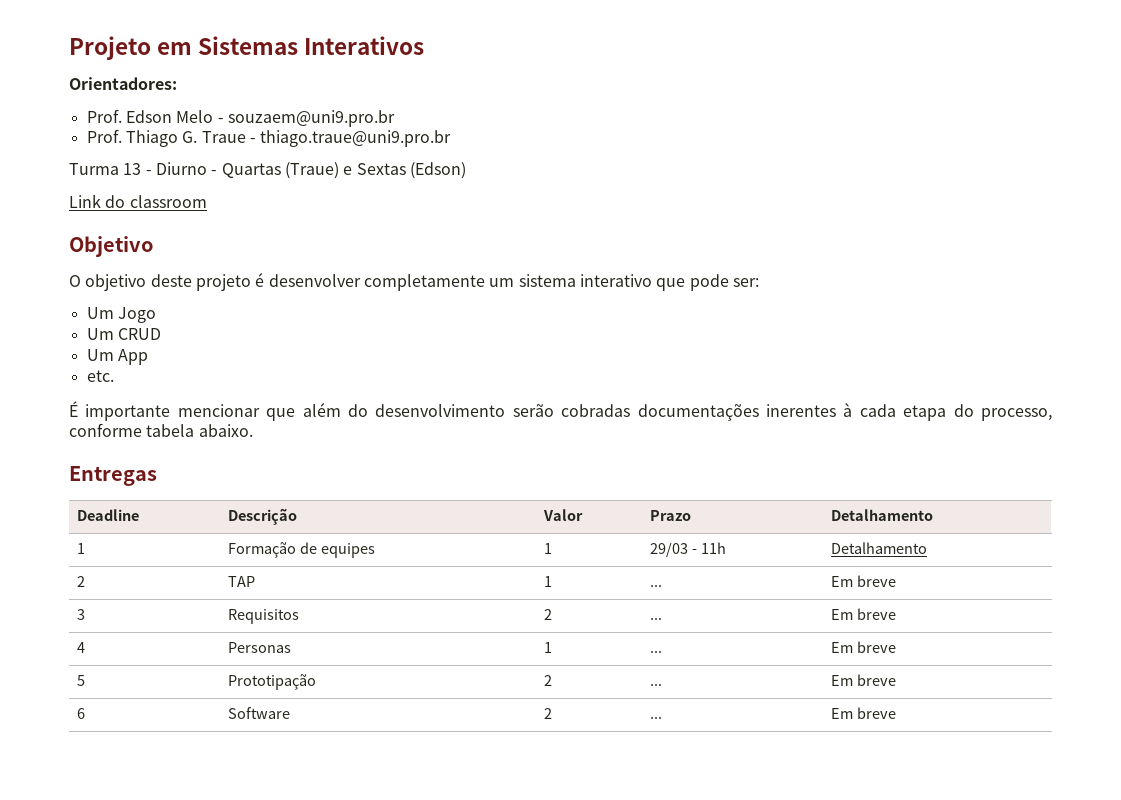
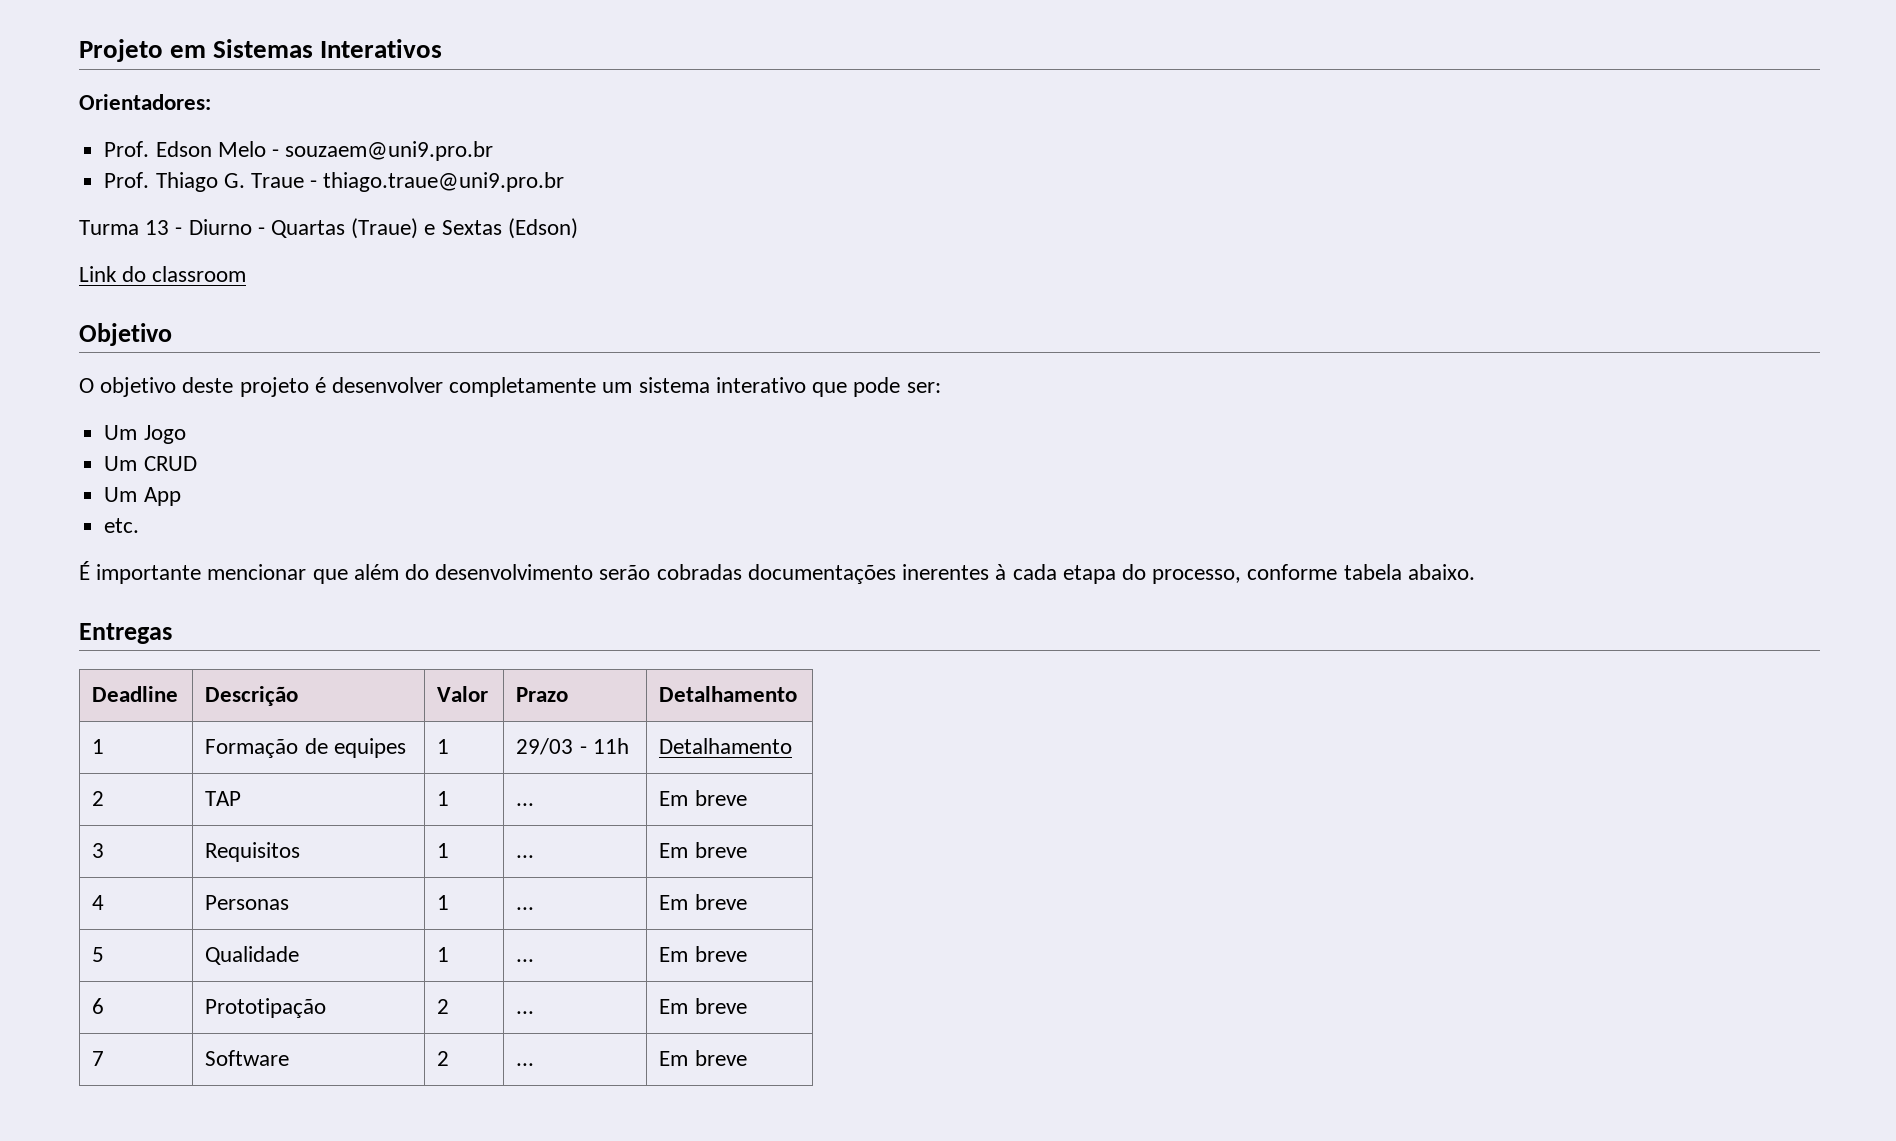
[544,609,553,620] 2 -> [437,843,450,858] 1
(86, 680) none -> [205,946,300,965] [437,947,450,962] [516,959,535,962] [659,946,747,962] [92,998,105,1014] | Qualidade | 1 | ... | Em breve // 6
[77,708,86,719] 6 -> [92,1051,105,1066] 7

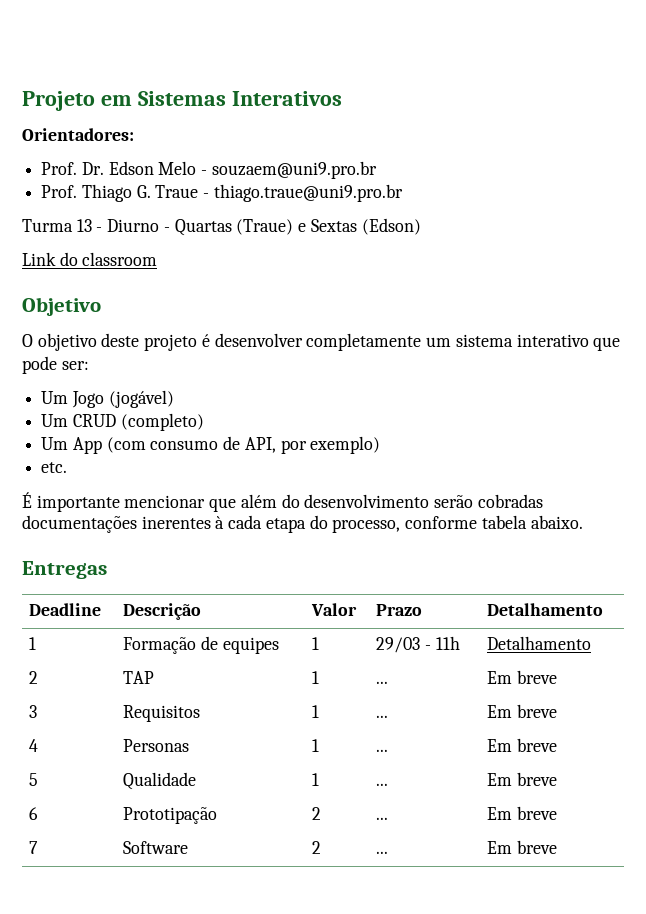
(150, 149) none -> [81,162,104,175] Dr.
(186, 434) none -> [108,390,174,408] (jogável)
(197, 463) none -> [120,413,204,431] (completo)
(181, 496) none -> [106,436,381,454] (com consumo de API, por exemplo)

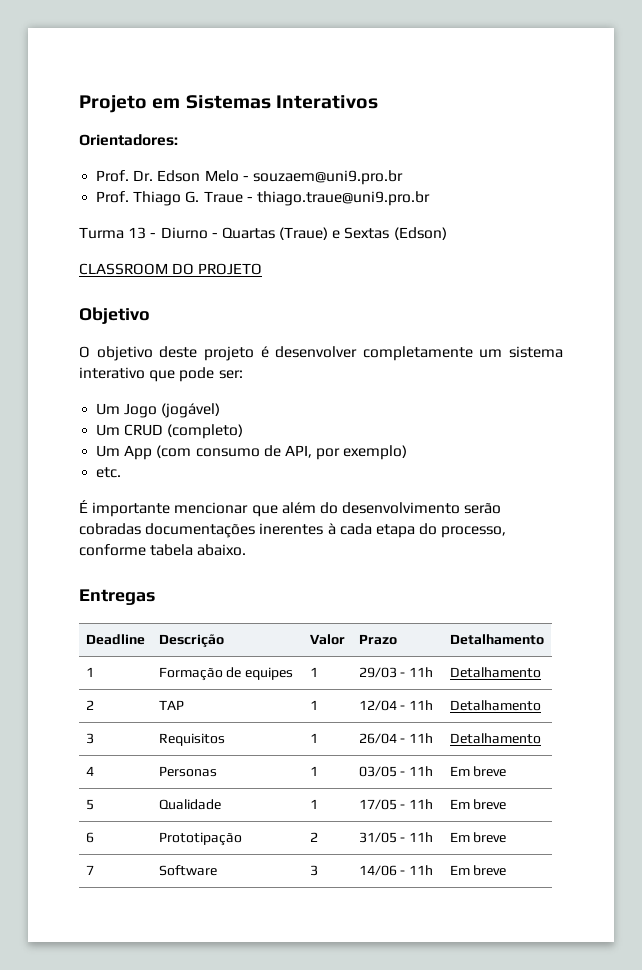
[22,252,158,266] Link do classroom -> [79,263,263,275] CLASSROOM DO PROJETO
[376,681,389,684] [487,670,557,684] ... | Em breve -> [358,700,434,711] [449,700,541,711] 12/04 - 11h | Detalhamento
[376,715,389,718] [487,704,557,718] ... | Em breve -> [358,733,434,744] [449,733,541,744] 26/04 - 11h | Detalhamento
[376,749,389,752] ... -> [358,766,434,777] 03/05 - 11h
[376,783,389,786] ... -> [358,799,434,810] 17/05 - 11h
[376,817,389,820] ... -> [358,832,434,843] 31/05 - 11h
[312,841,322,854] [376,851,389,854] 2 | ... -> [309,865,318,876] [358,865,434,876] 3 | 14/06 - 11h

